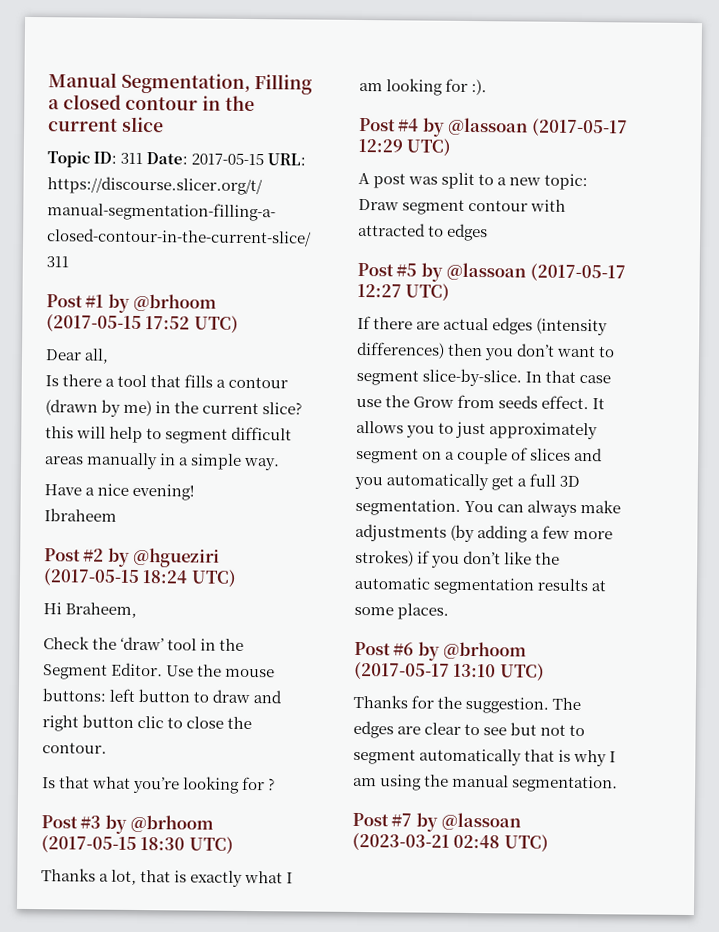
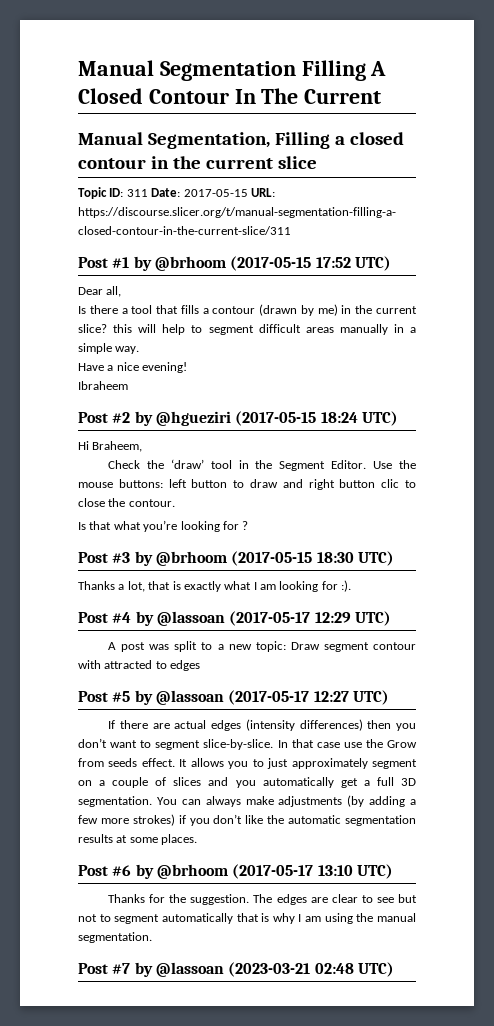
[48,72,117,88] Manual -> [78,60,387,81] [78,88,382,104] [78,132,143,145] Manual Segmentation Filling A Closed Contour In The Current // Manual

